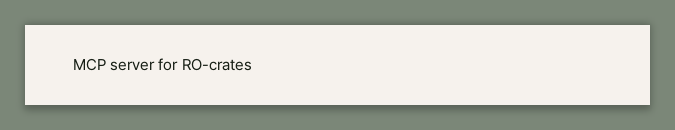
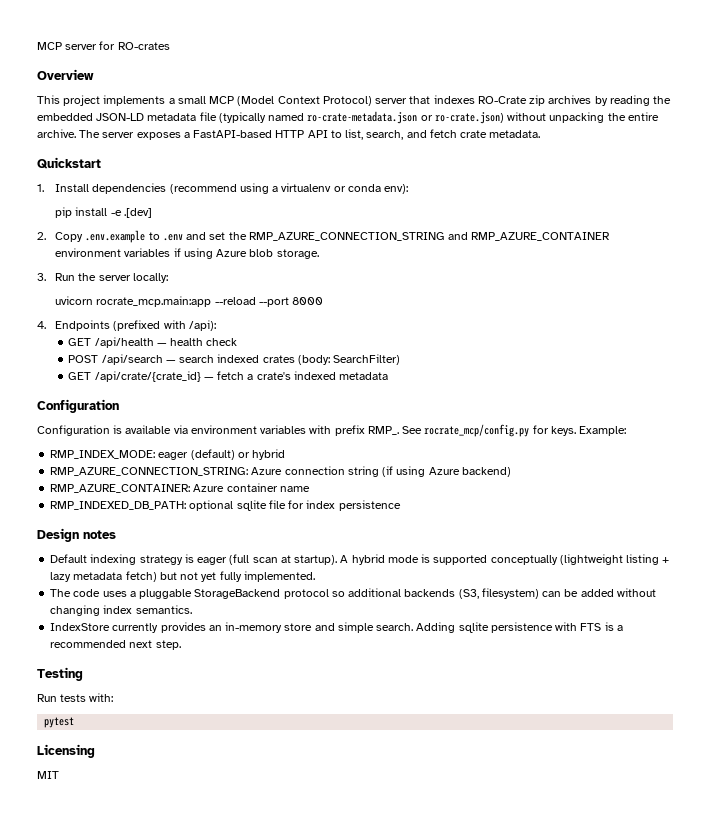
(252, 64) none -> [37,69,94,80] [37,95,672,106] [37,111,659,124] [37,129,541,140] [37,157,101,169] [37,183,409,194] [55,207,152,218] [37,230,611,243] [55,248,319,259] [37,273,168,283] [55,296,324,307] [37,320,216,331] [68,337,238,348] [68,354,401,365] [68,371,389,382] [37,399,119,413] [37,424,627,437] [50,449,286,460] [50,466,511,477] [50,483,310,493] [50,500,401,511] [37,528,116,542] [50,554,670,565] [50,571,315,582] [50,588,656,599] [50,605,192,616] [50,622,623,633] [50,640,181,650] [37,667,83,681] [37,693,114,702] [44,717,75,728] [37,744,95,758] [37,771,59,779] // Overview // This project implements a small MCP (Model Context Protocol) server that indexes RO-Crate zip archives by reading the embedded JSON-LD metadata file (typically named ro-crate-metadata.json or ro-crate.json) without unpacking the entire archive. The server exposes a FastAPI-based HTTP API to list, search, and fetch crate metadata. // Quickstart // 1. Install dependencies (recommend using a virtualenv or conda env): // pip install -e .[dev] // 2. Copy .env.example to .env and set the RMP_AZURE_CONNECTION_STRING and RMP_AZURE_CONTAINER environment variables if using Azure blob storage. // 3. Run the server locally: // uvicorn rocrate_mcp.main:app --reload --port 8000 // 4. Endpoints (prefixed with /api): // GET /api/health — health check // POST /api/search — search indexed crates (body: SearchFilter) // GET /api/crate/{crate_id} — fetch a crate's indexed metadata // Configuration // Configuration is available via environment variables with prefix RMP_. See rocrate_mcp/config.py for keys. Example: // RMP_INDEX_MODE: eager (default) or hybrid // RMP_AZURE_CONNECTION_STRING: Azure connection string (if using Azure backend) // RMP_AZURE_CONTAINER: Azure container name // RMP_INDEXED_DB_PATH: optional sqlite file for index persistence // Design notes // Default indexing strategy is eager (full scan at startup). A hybrid mode is supported conceptually (lightweight listing + lazy metadata fetch) but not yet fully implemented. // The code uses a pluggable StorageBackend protocol so additional backends (S3, filesystem) can be added without changing index semantics. // IndexStore currently provides an in-memory store and simple search. Adding sqlite persistence with FTS is a recommended next step. // Testing // Run tests with: // pytest // Licensing // MIT

